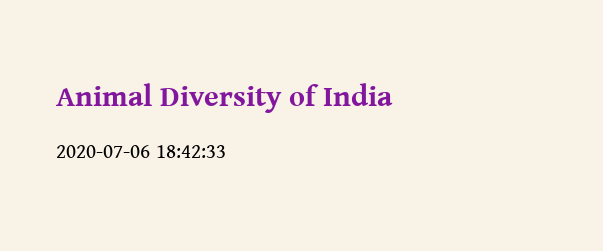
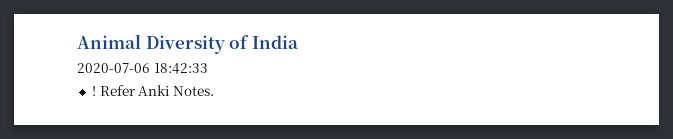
(226, 151) none -> [91,85,214,96] // ! Refer Anki Notes.

